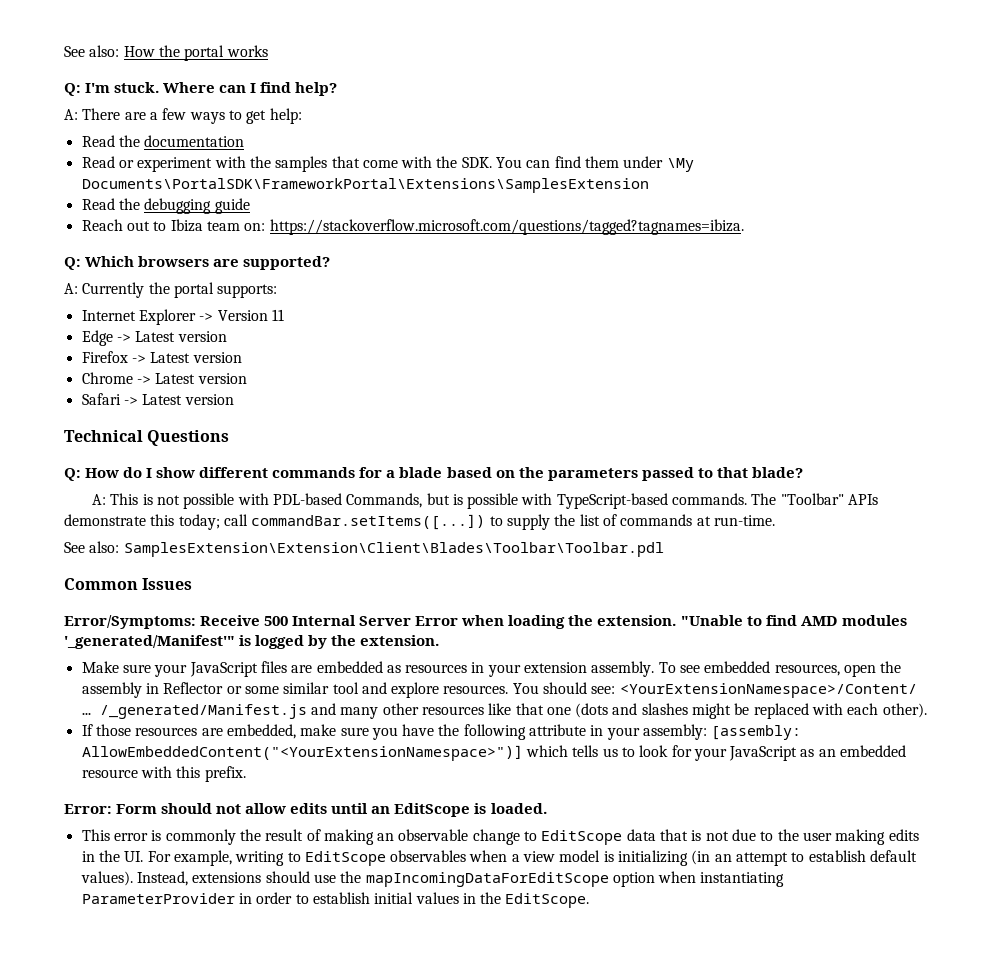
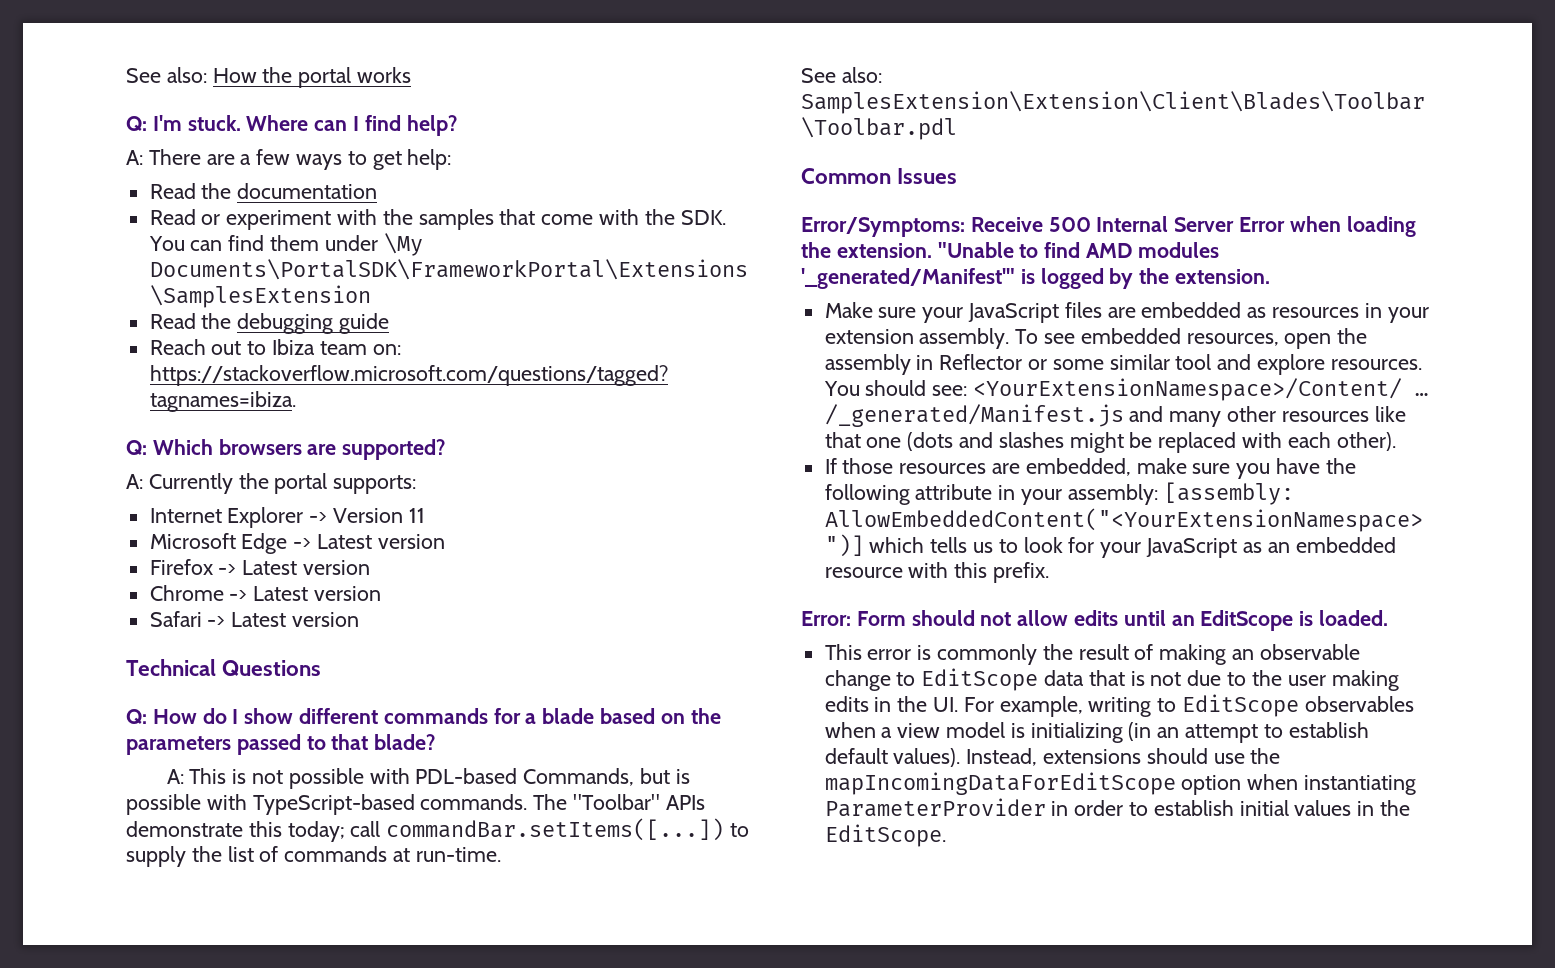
(284, 315) none -> [149,533,236,549] Microsoft

